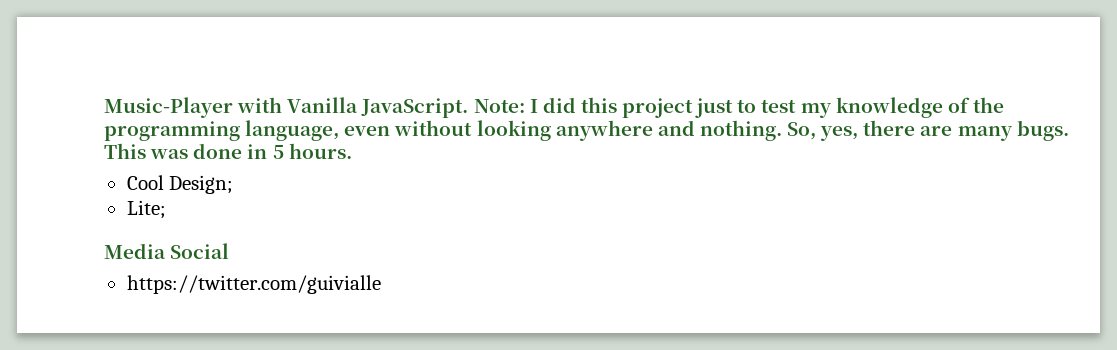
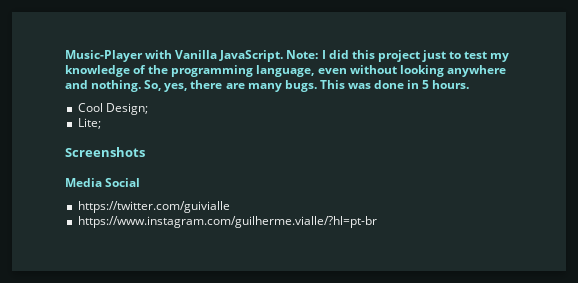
(166, 209) none -> [65,147,145,157] // Screenshots
(381, 284) none -> [77,216,377,228] // https://www.instagram.com/guilherme.vialle/?hl=pt-br

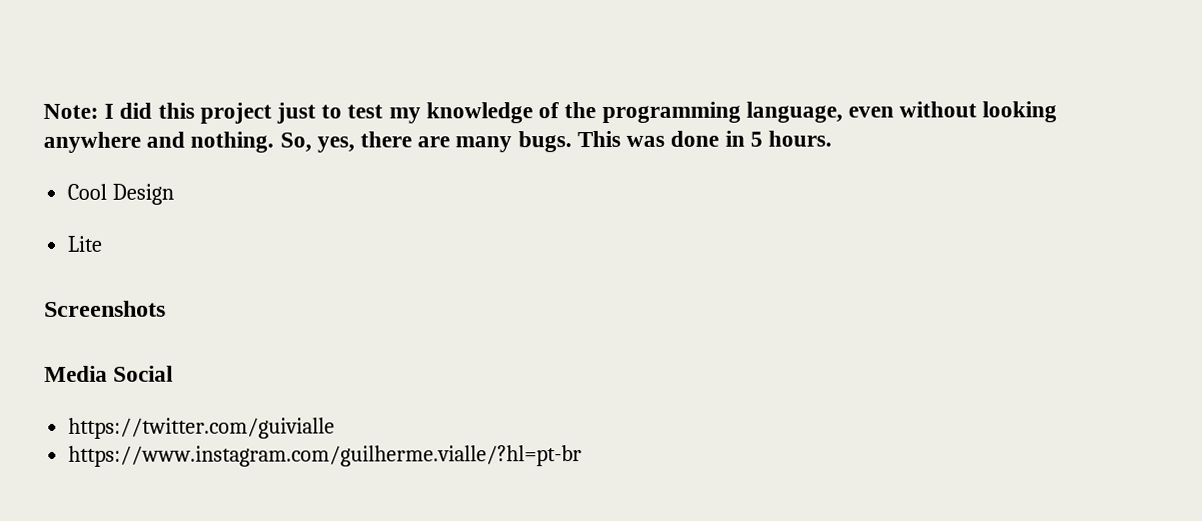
[65,50,284,62] Music-Player with Vanilla JavaScript. -> (43, 111) none
[105,103,148,115] [77,118,101,129] Design; // Lite; -> [112,183,175,205] [67,235,103,252] Design // Lite

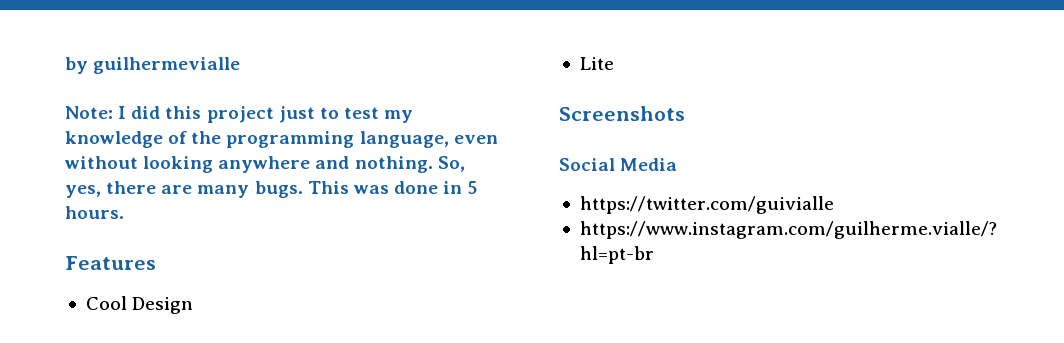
(43, 111) none -> [65,57,241,74] by guilhermevialle //
(832, 138) none -> [65,256,156,270] // Features
(166, 308) none -> [559,158,615,171] Social
[113,365,174,382] Social -> (678, 164) none

